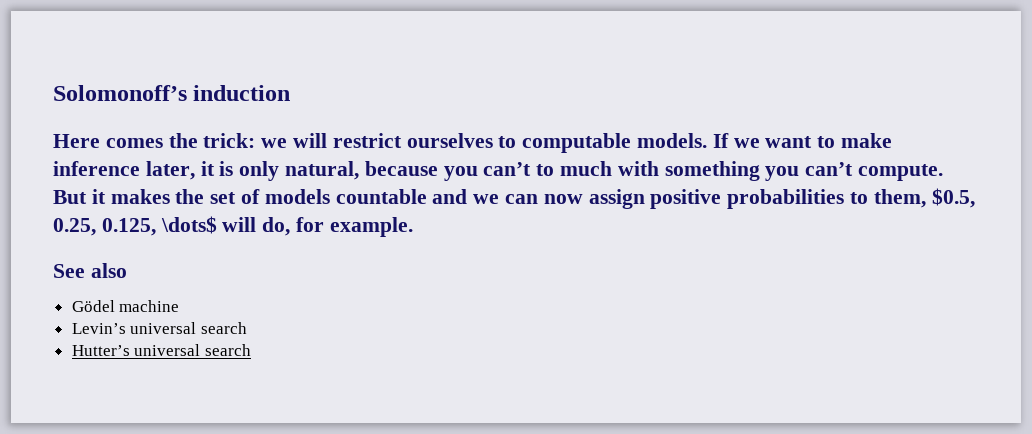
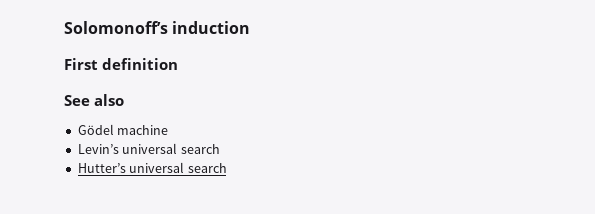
[53,133,893,153] [53,161,944,181] [53,188,975,209] [53,216,413,237] Here comes the trick: we will restrict ourselves to computable models. If we want to make inference later, it is only natural, because you can’t to much with something you can’t compute. But it makes the set of models countable and we can now assign positive probabilities to them, $0.5, 0.25, 0.125, \dots$ will do, for example. -> [64,58,179,70] First definition

